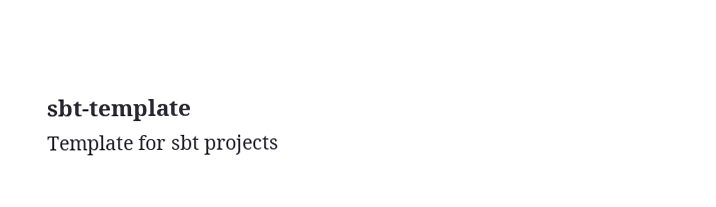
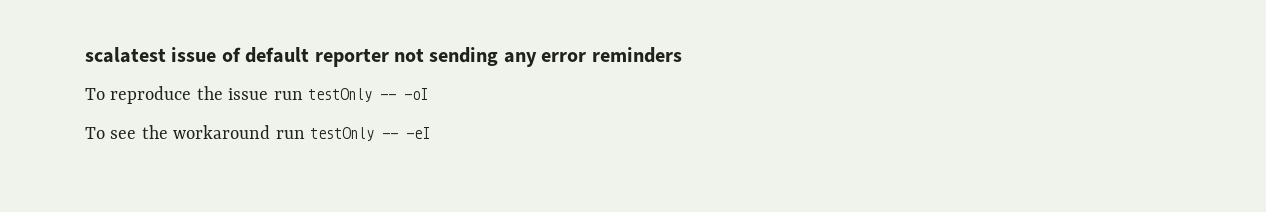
[46,98,192,122] [47,134,279,156] sbt-template // Template for sbt projects -> [85,47,682,67] [85,86,428,104] [85,125,430,141] scalatest issue of default reporter not sending any error reminders // To reproduce the issue run testOnly -- -oI // To see the workaround run testOnly -- -eI

